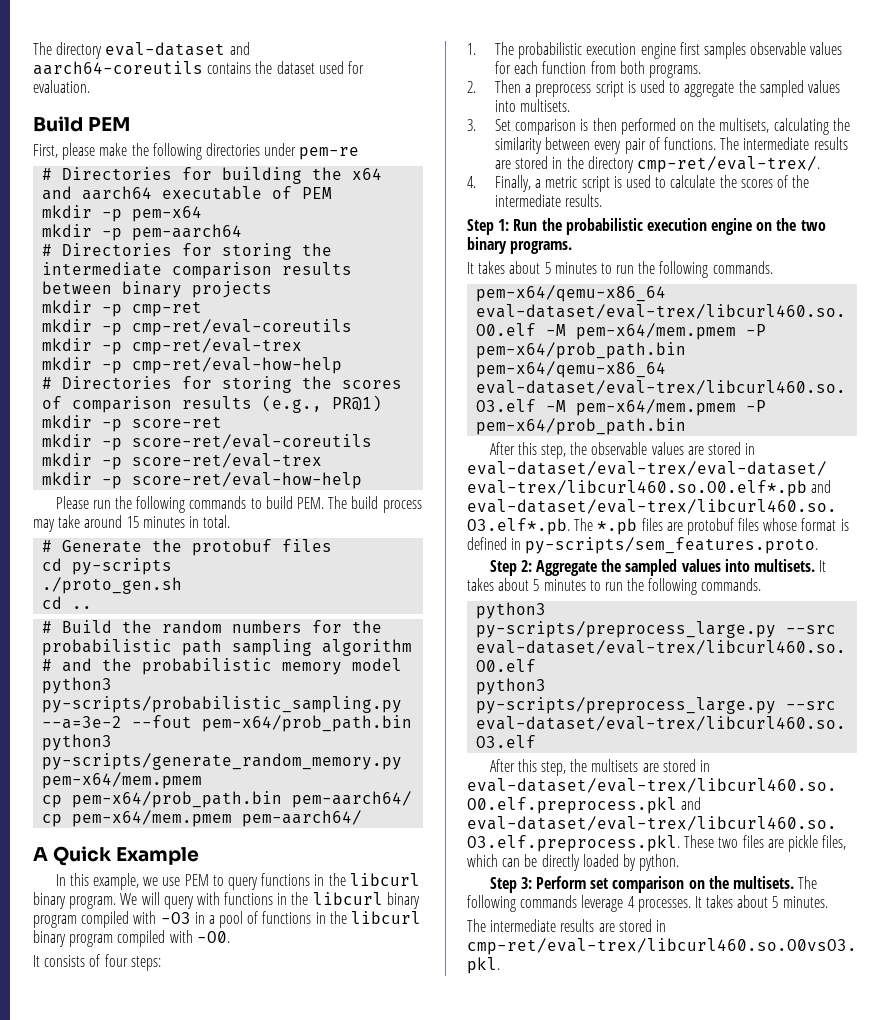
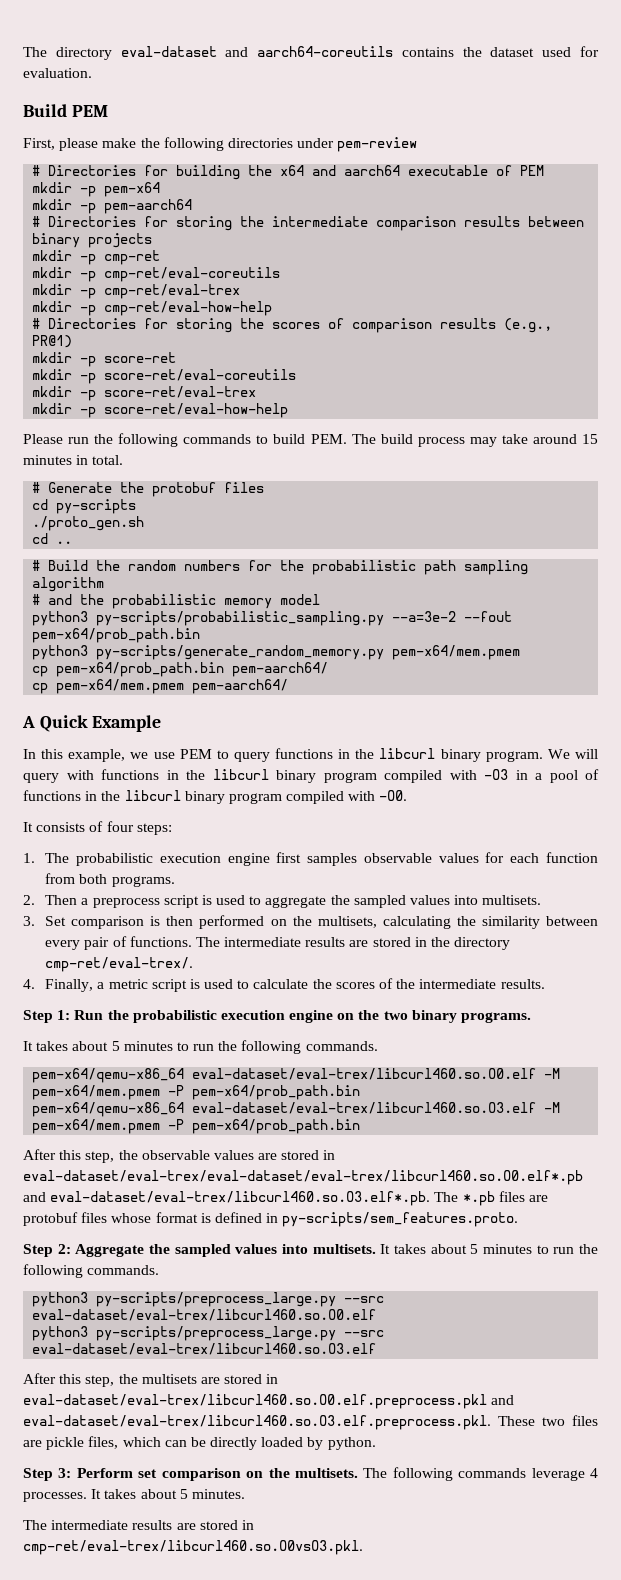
[299,147,360,160] pem-re -> [337,137,418,152] pem-review

